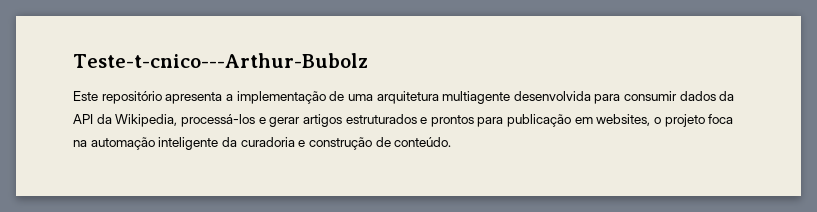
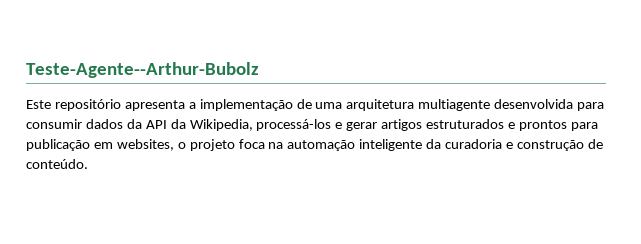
[73,53,368,68] Teste-t-cnico---Arthur-Bubolz -> [26,62,259,78] Teste-Agente--Arthur-Bubolz

